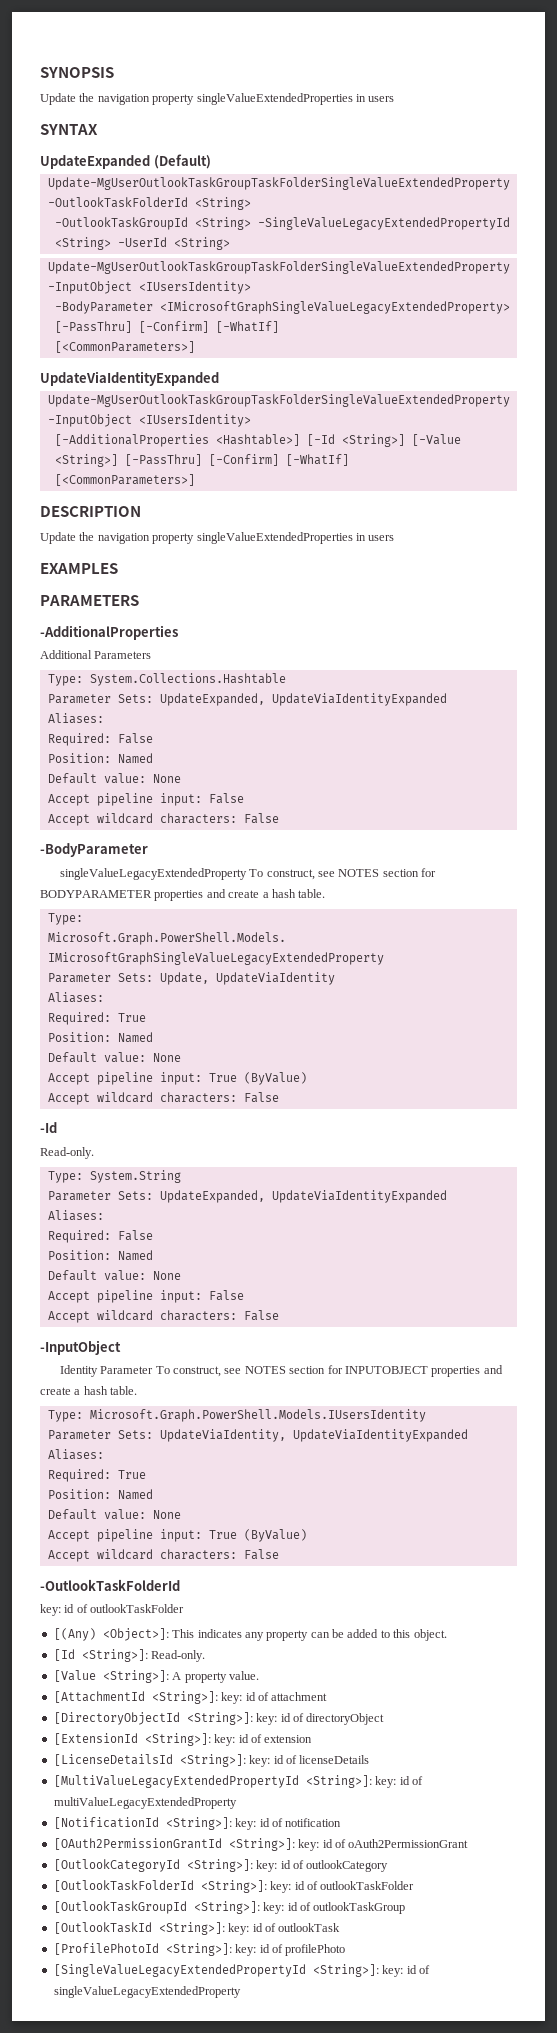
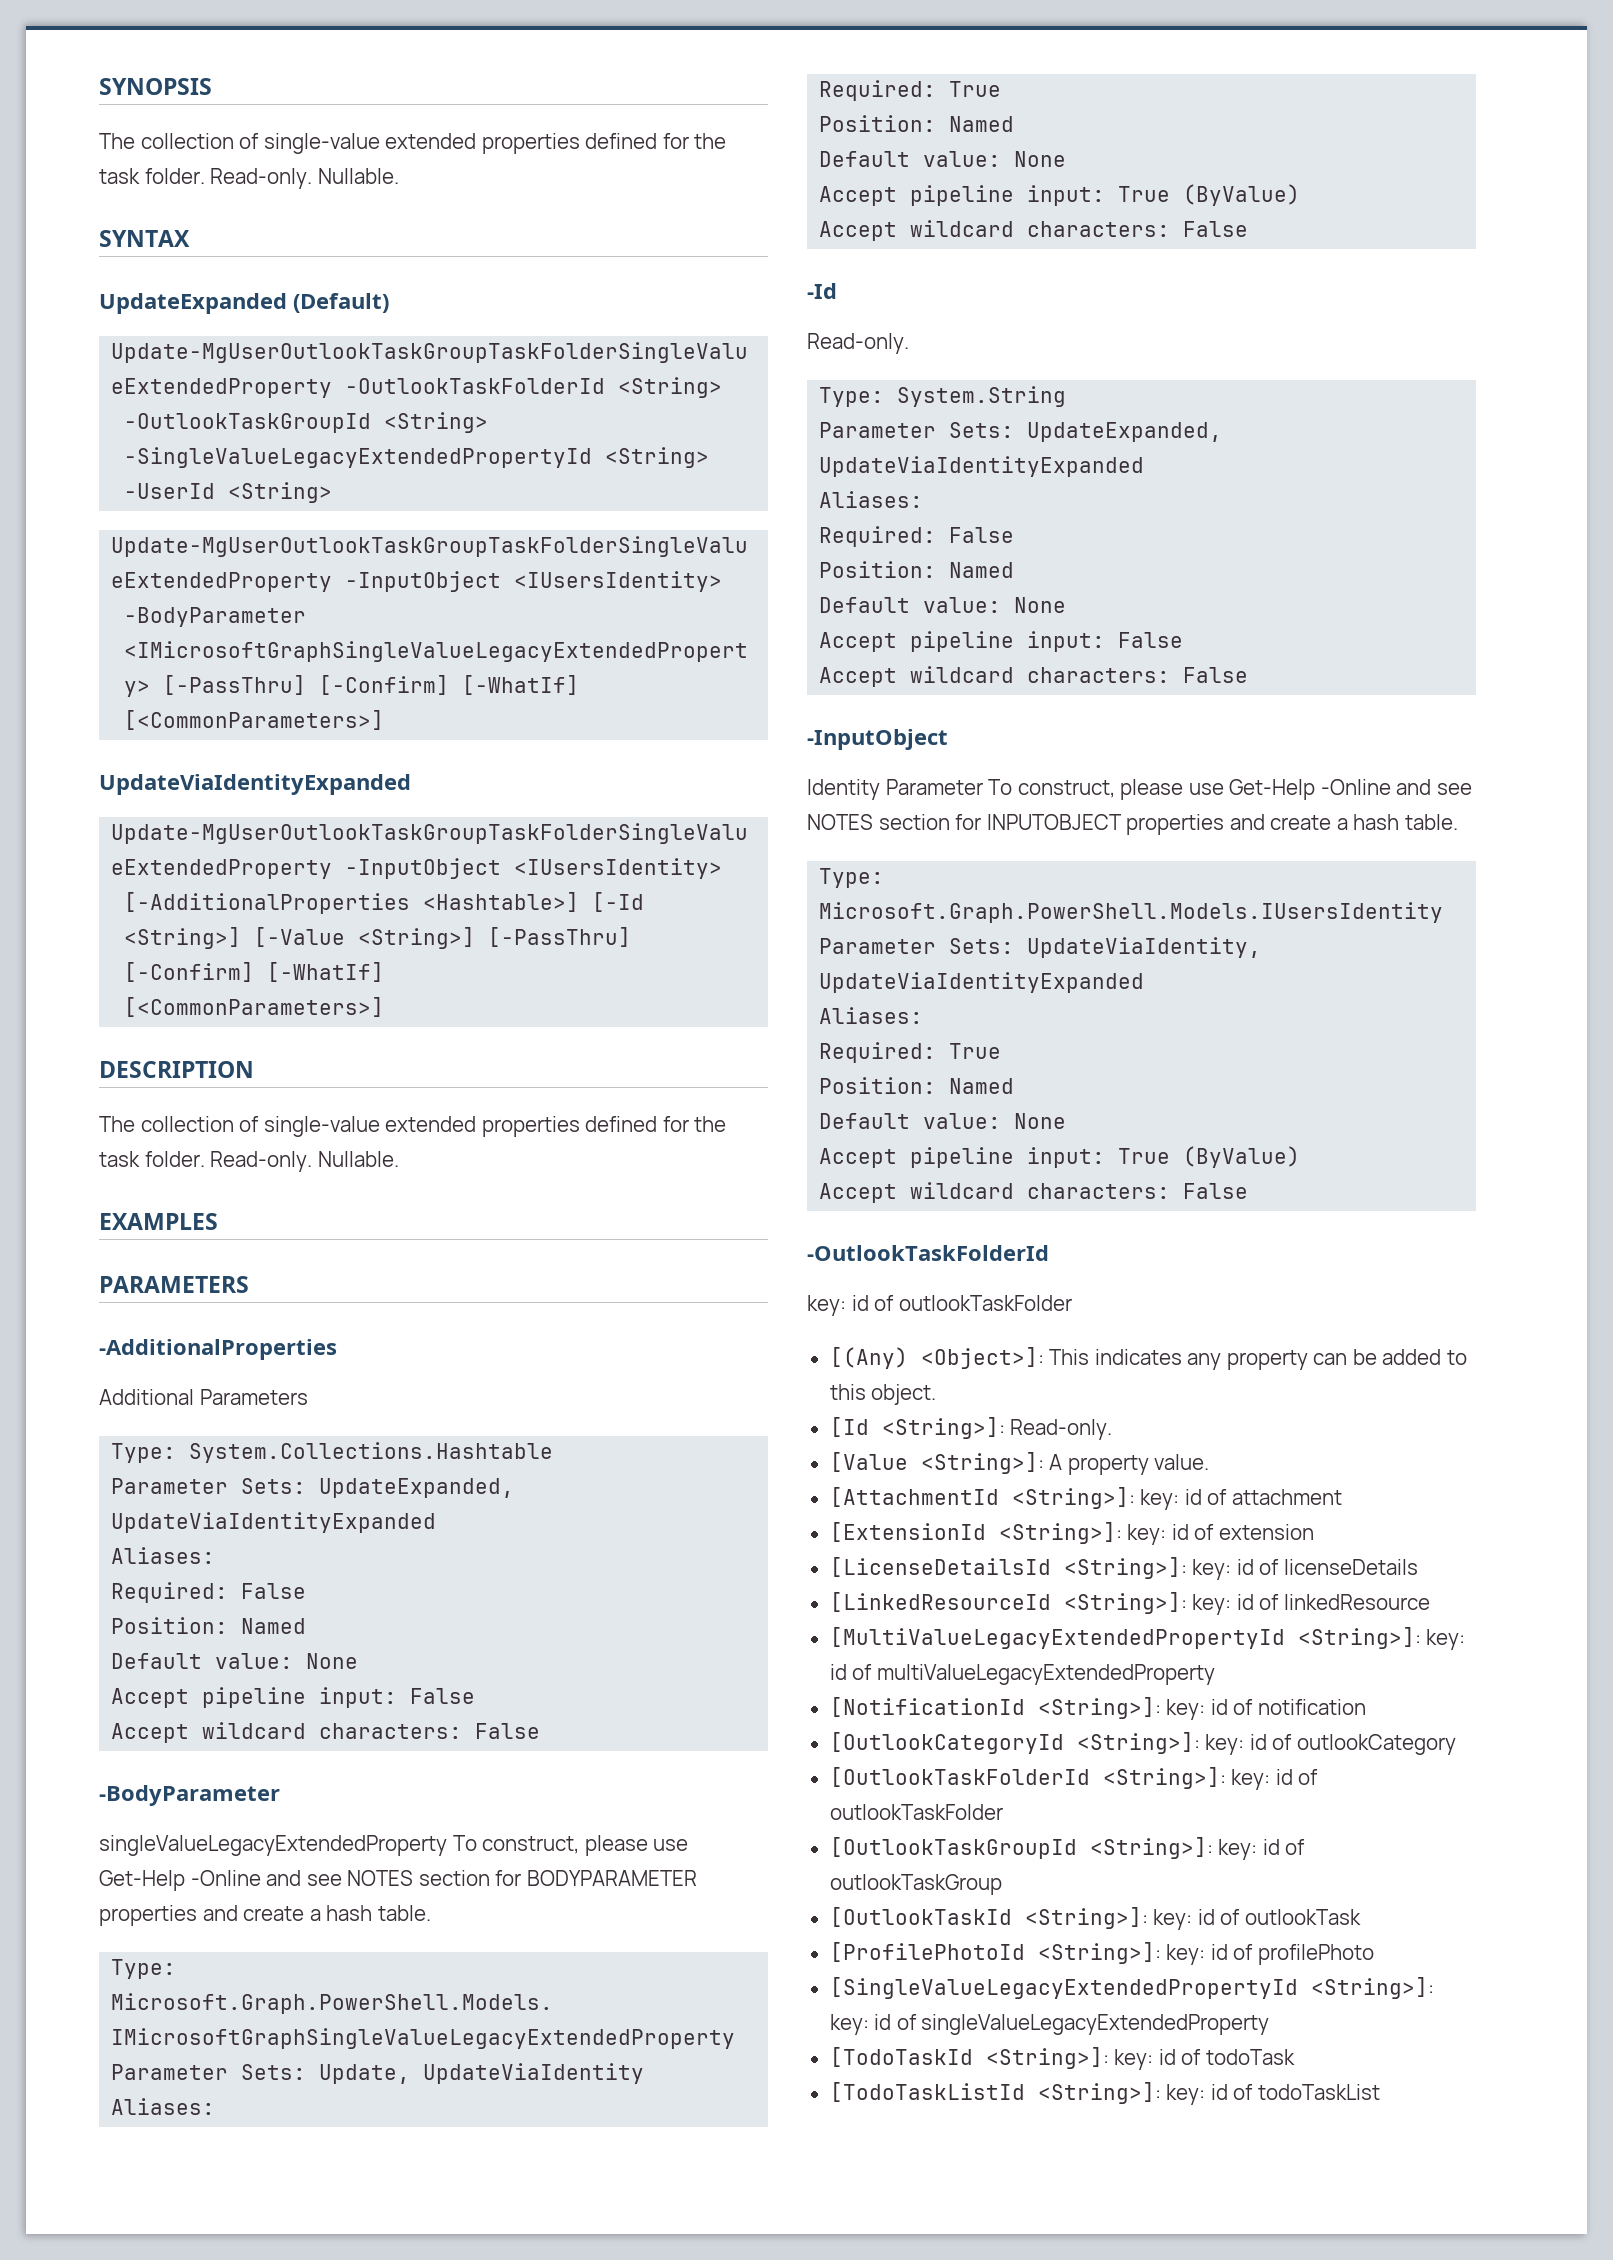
[40,93,395,105] Update the navigation property singleValueExtendedProperties in users -> [99,133,727,154] [99,168,399,189] The collection of single-value extended properties defined for the task folder. Read-only. Nullable.
[40,532,395,544] Update the navigation property singleValueExtendedProperties in users -> [99,1116,727,1137] [99,1151,399,1172] The collection of single-value extended properties defined for the task folder. Read-only. Nullable.
(315, 874) none -> [584,1835,689,1856] [99,1870,302,1891] please use Get-Help -Online and
(222, 1371) none -> [1120,779,1432,800] please use Get-Help -Online and
[53,1712,385,1725] // [DirectoryObjectId <String>]: key: id of directoryObject -> (1342, 1497) none
(370, 1759) none -> [829,1592,1430,1615] // [LinkedResourceId <String>]: key: id of linkedResource
[53,1838,469,1851] // [OAuth2PermissionGrantId <String>]: key: id of oAuth2PermissionGrant -> (1366, 1707) none
(241, 1992) none -> [829,2047,1295,2070] [829,2082,1380,2105] // [TodoTaskId <String>]: key: id of todoTask // [TodoTaskListId <String>]: key: id of todoTaskList

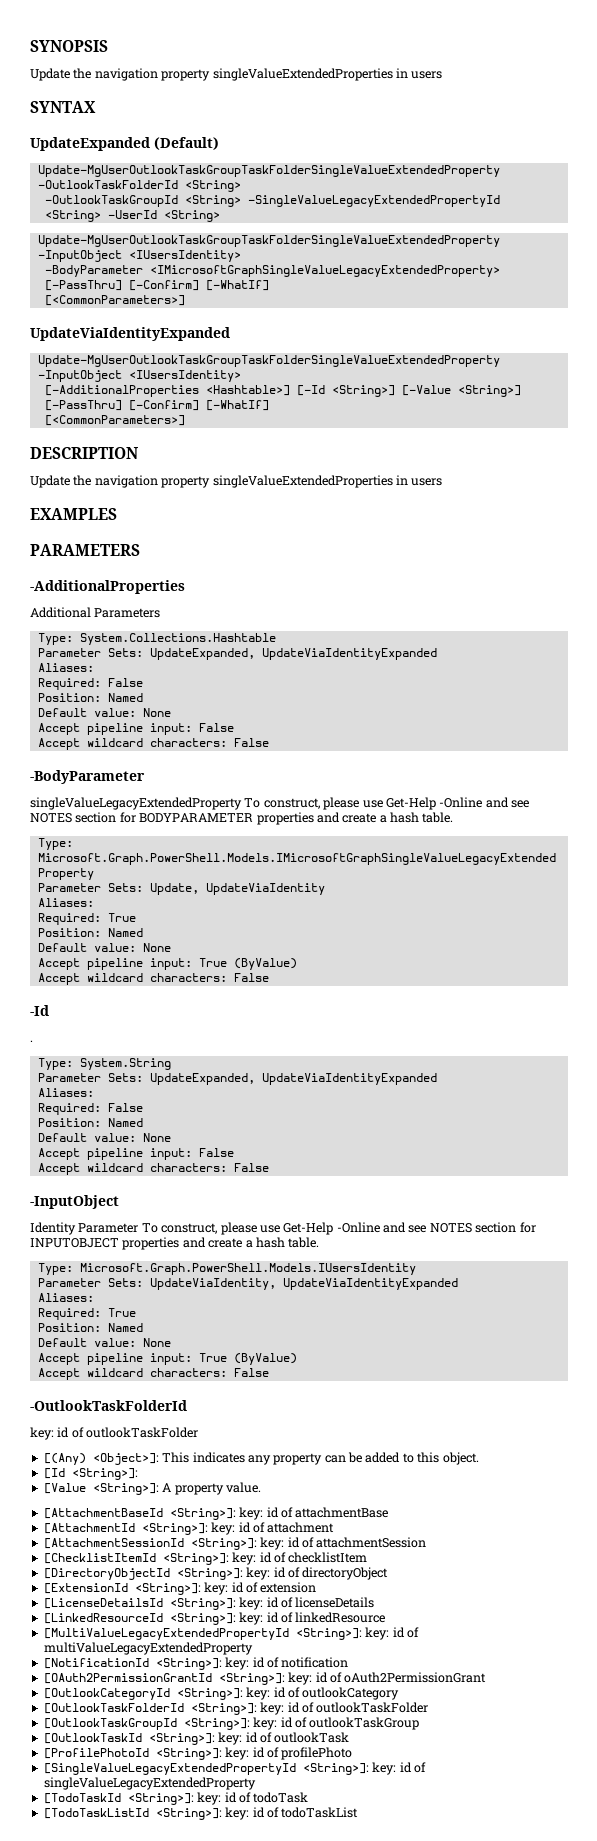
[99,133,727,154] [99,168,399,189] The collection of single-value extended properties defined for the task folder. Read-only. Nullable. -> [30,68,443,81] Update the navigation property singleValueExtendedProperties in users
[99,1116,727,1137] [99,1151,399,1172] The collection of single-value extended properties defined for the task folder. Read-only. Nullable. -> [30,475,443,488] Update the navigation property singleValueExtendedProperties in users
[807,333,909,354] Read-only. -> [30,1040,33,1042] .
[1010,1419,1113,1440] Read-only. -> (138, 1474) none
(1210, 1462) none -> [43,1507,389,1520] // [AttachmentBaseId <String>]: key: id of attachmentBase
(1342, 1497) none -> [43,1537,427,1550] [43,1552,368,1565] [43,1567,389,1580] // [AttachmentSessionId <String>]: key: id of attachmentSession // [ChecklistItemId <String>]: key: id of checklistItem // [DirectoryObjectId <String>]: key: id of directoryObject
(1366, 1707) none -> [43,1672,487,1685] // [OAuth2PermissionGrantId <String>]: key: id of oAuth2PermissionGrant

